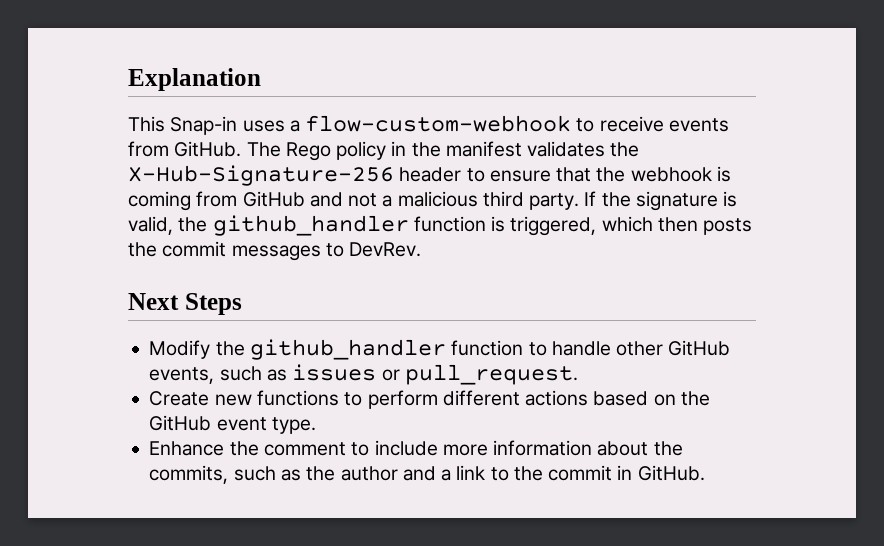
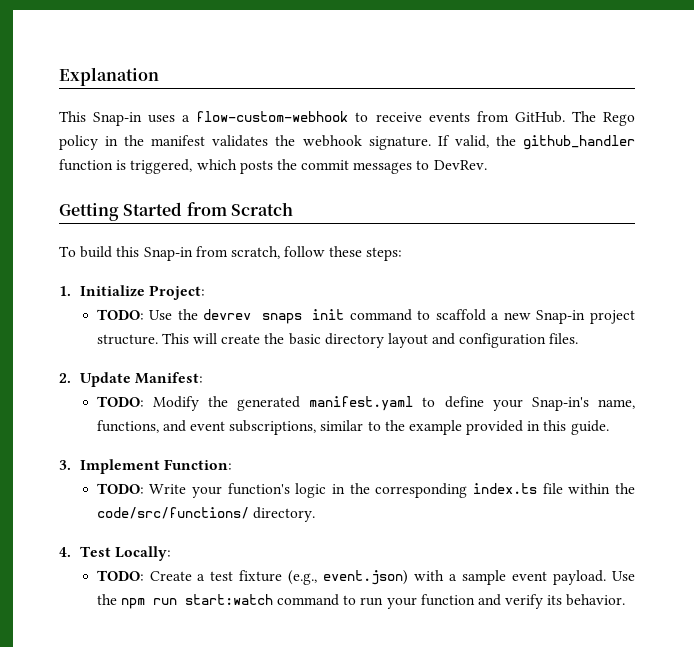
[128,165,731,186] [128,191,738,211] X-Hub-Signature-256 header to ensure that the webhook is coming from GitHub and not a malicious third party. If the signature is -> [302,135,450,150] webhook signature. If
[657,217,698,232] then -> (237, 164) none
[128,293,242,315] [149,339,731,360] [149,364,578,385] [149,390,710,409] [149,415,316,434] [149,440,683,456] [149,465,705,484] Next Steps // Modify the github_handler function to handle other GitHub events, such as issues or pull_request. // Create new functions to perform different actions based on the GitHub event type. // Enhance the comment to include more information about the commits, such as the author and a link to the commit in GitHub. -> [59,202,293,221] [59,246,403,261] [59,285,205,300] [96,309,635,324] [96,333,579,348] [59,372,203,387] [96,396,635,411] [96,420,609,435] [59,459,232,474] [96,483,635,498] [96,507,315,522] [59,546,171,561] [96,570,635,585] [96,594,626,609] Getting Started from Scratch // To build this Snap-in from scratch, follow these steps: // 1. Initialize Project: // TODO: Use the devrev snaps init command to scaffold a new Snap-in project structure. This will create the basic directory layout and configuration files. // 2. Update Manifest: // TODO: Modify the generated manifest.yaml to define your Snap-in's name, functions, and event subscriptions, similar to the example provided in this guide. // 3. Implement Function: // TODO: Write your function's logic in the corresponding index.ts file within the code/src/functions/ directory. // 4. Test Locally: // TODO: Create a test fixture (e.g., event.json) with a sample event payload. Use the npm run start:watch command to run your function and verify its behavior.

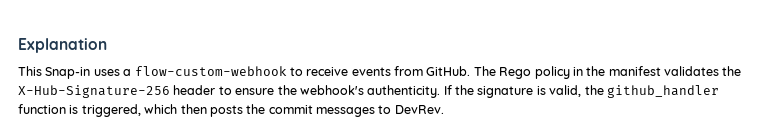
[302,135,450,150] webhook signature. If -> [18,85,546,98] X-Hub-Signature-256 header to ensure the webhook's authenticity. If the signature is
(237, 164) none -> [180,104,207,114] then
[59,202,293,221] [59,246,403,261] [59,285,205,300] [96,309,635,324] [96,333,579,348] [59,372,203,387] [96,396,635,411] [96,420,609,435] [59,459,232,474] [96,483,635,498] [96,507,315,522] [59,546,171,561] [96,570,635,585] [96,594,626,609] // Getting Started from Scratch // To build this Snap-in from scratch, follow these steps: // 1. Initialize Project: // TODO: Use the devrev snaps init command to scaffold a new Snap-in project structure. This will create the basic directory layout and configuration files. // 2. Update Manifest: // TODO: Modify the generated manifest.yaml to define your Snap-in's name, functions, and event subscriptions, similar to the example provided in this guide. // 3. Implement Function: // TODO: Write your function's logic in the corresponding index.ts file within the code/src/functions/ directory. // 4. Test Locally: // TODO: Create a test fixture (e.g., event.json) with a sample event payload. Use the npm run start:watch command to run your function and verify its behavior. -> (444, 109) none

